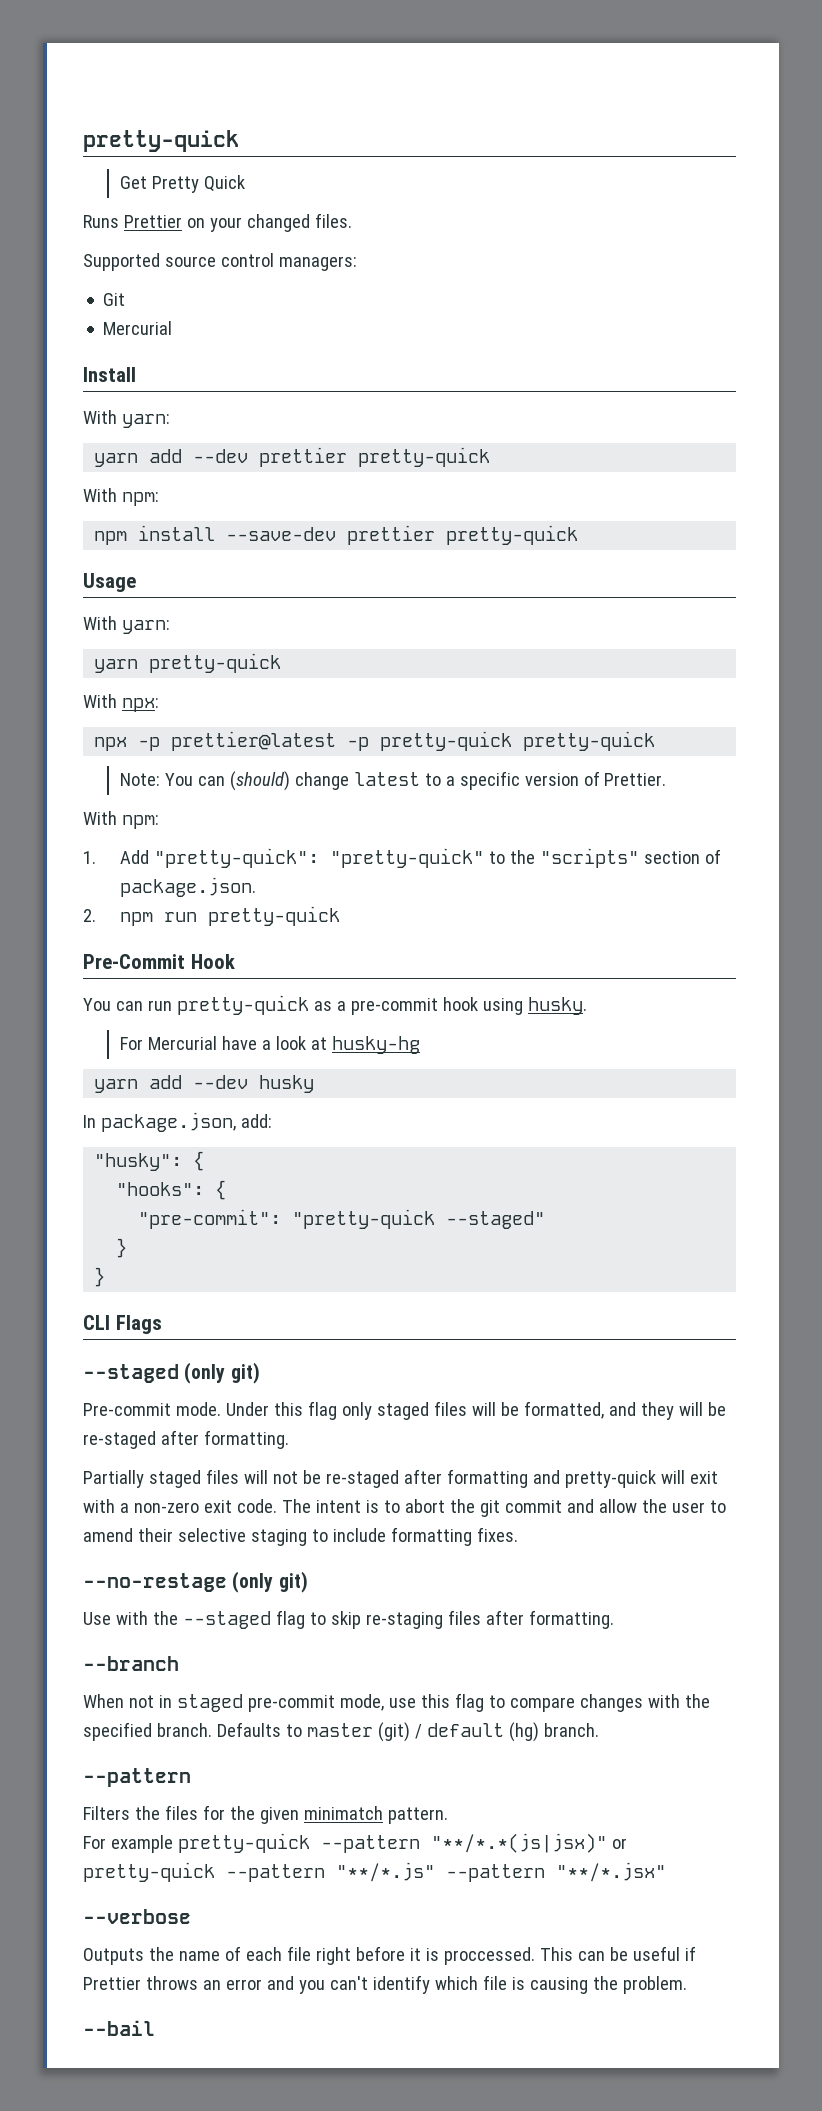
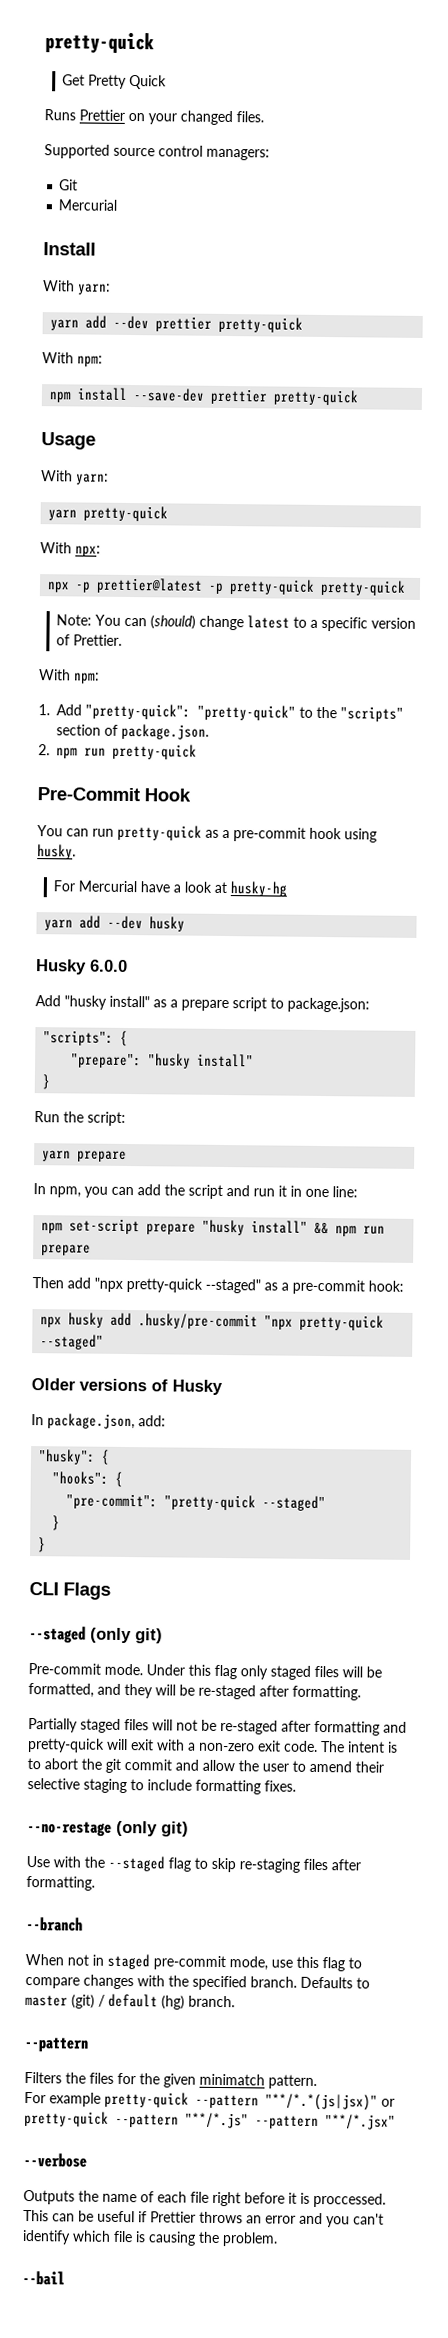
(315, 1084) none -> [35,959,128,975] [35,995,370,1013] [43,1030,129,1047] [71,1053,255,1069] [42,1074,51,1090] [34,1111,126,1126] [42,1150,128,1163] [33,1183,358,1199] [41,1218,386,1237] [41,1244,92,1256] [32,1277,404,1295] [40,1312,385,1331] [40,1334,105,1350] [31,1378,223,1395] // Husky 6.0.0 // Add "husky install" as a prepare script to package.json: // "scripts": { // "prepare": "husky install" // } // Run the script: // yarn prepare // In npm, you can add the script and run it in one line: // npm set-script prepare "husky install" && npm run prepare // Then add "npx pretty-quick --staged" as a pre-commit hook: // npx husky add .husky/pre-commit "npx pretty-quick --staged" // Older versions of Husky

